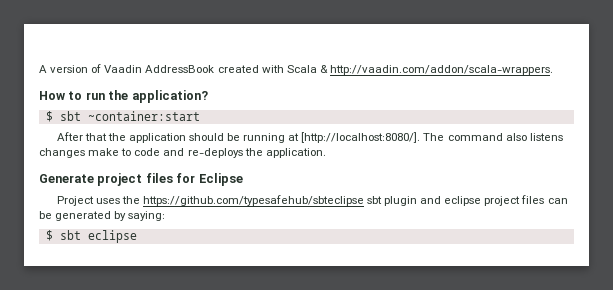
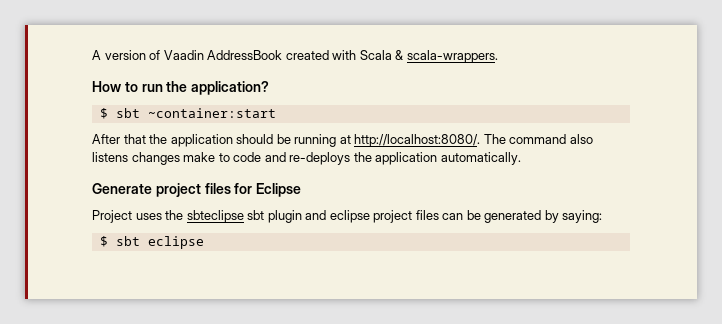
[329,65,553,75] http://vaadin.com/addon/scala-wrappers. -> [406,50,498,63] scala-wrappers.
[301,132,421,143] [http://localhost:8080/]. -> [354,134,481,147] http://localhost:8080/.
[265,148,326,158] application. -> [375,152,521,165] application automatically.
[142,195,364,206] https://github.com/typesafehub/sbteclipse -> [186,210,244,223] sbteclipse

